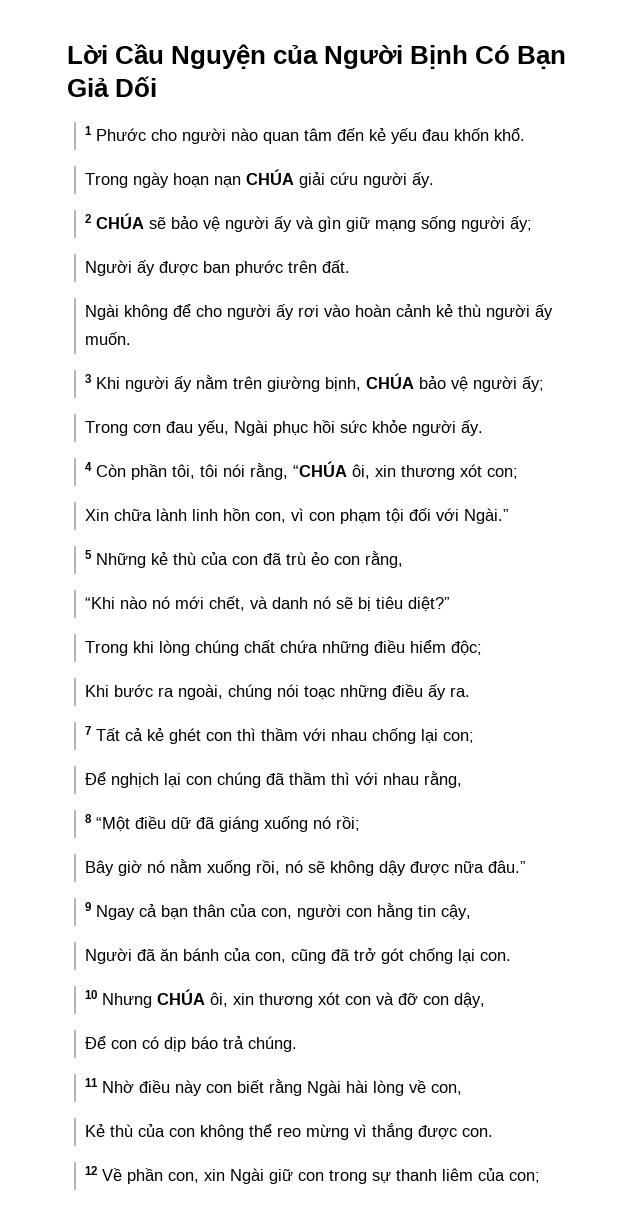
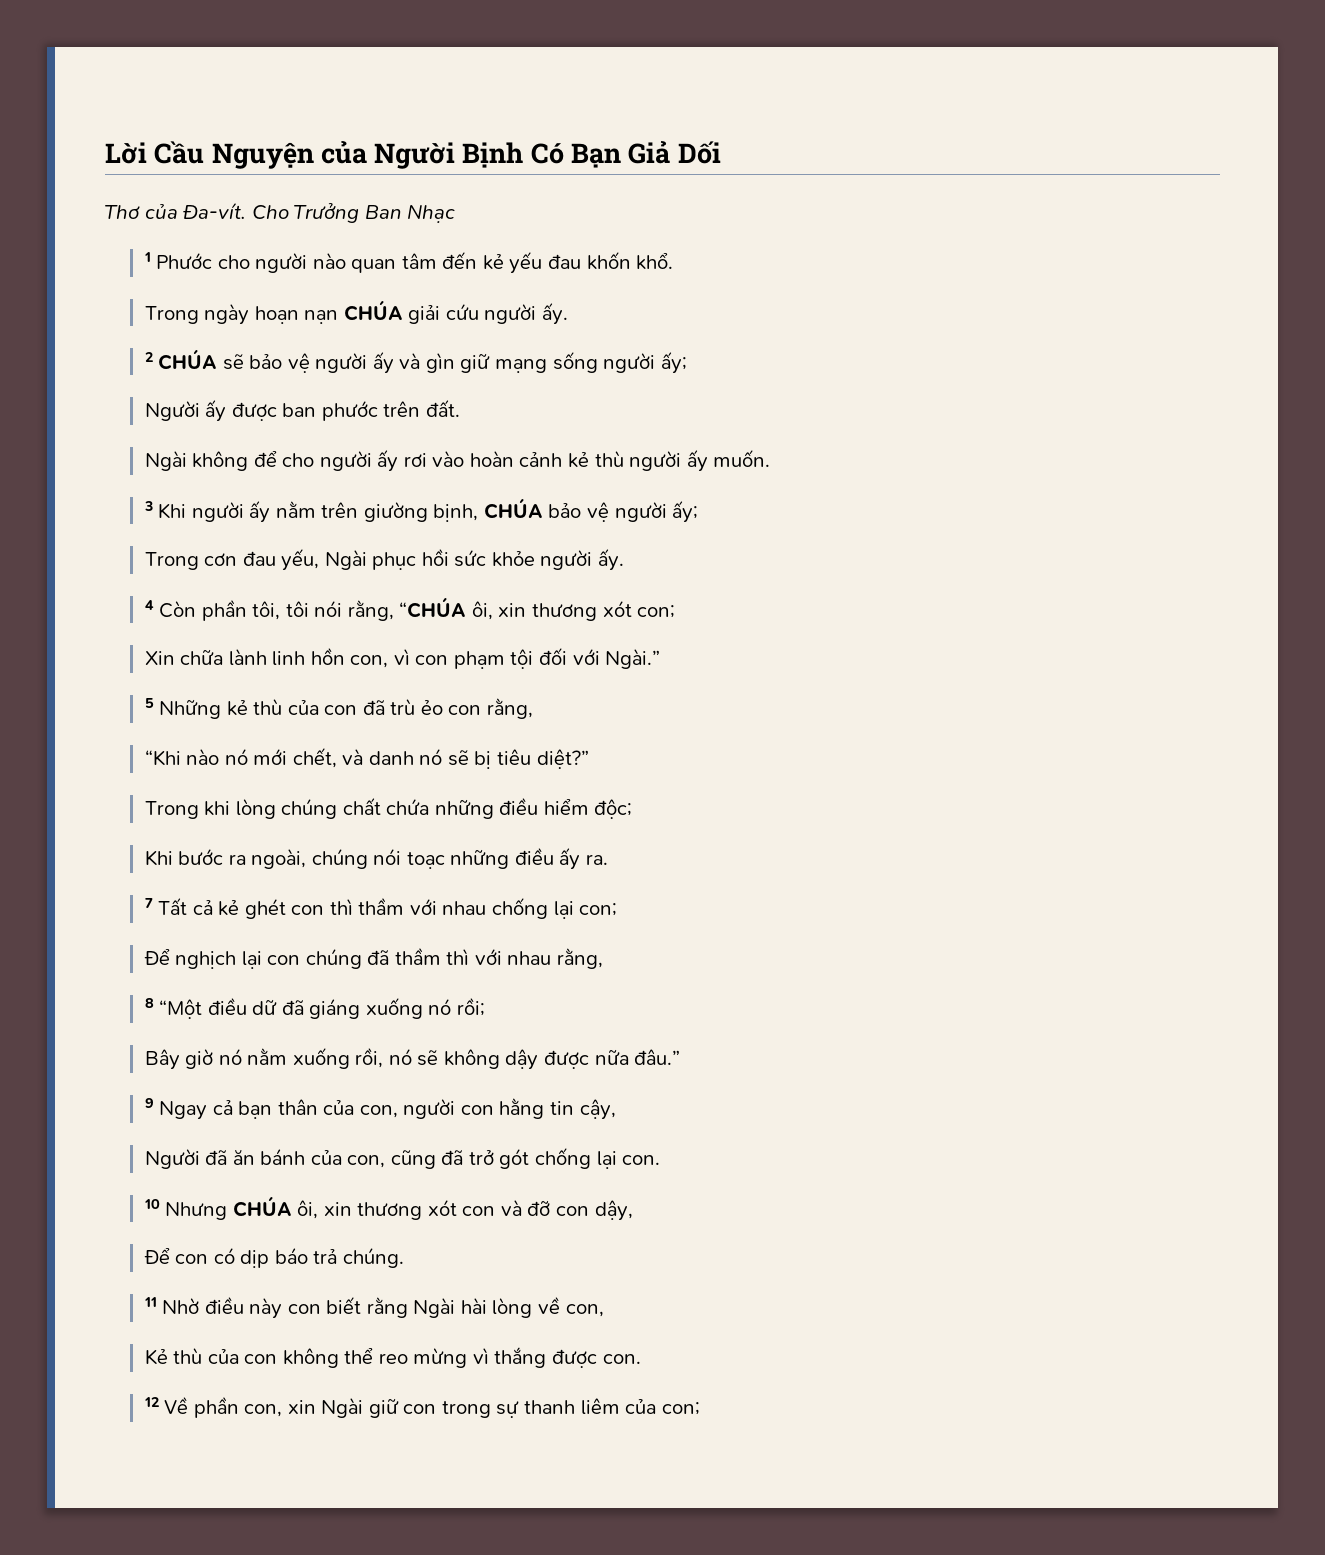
(158, 86) none -> [105,202,457,223] // Thơ của Đa-vít. Cho Trưởng Ban Nhạc

